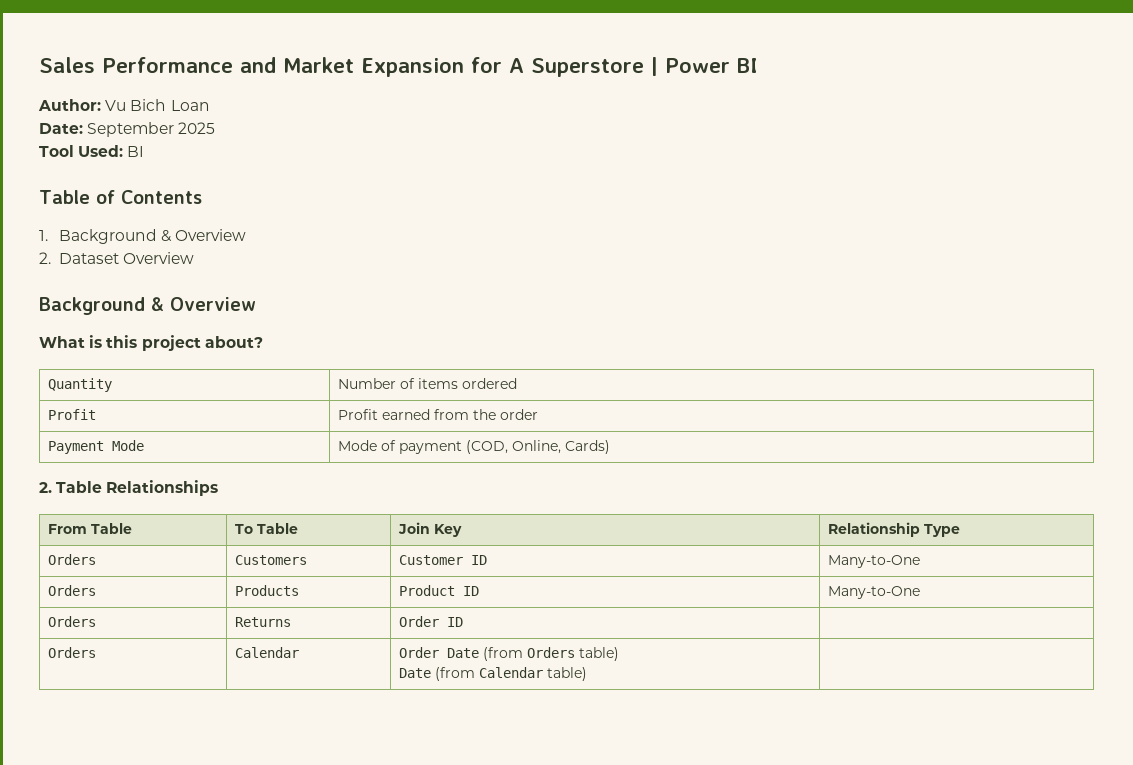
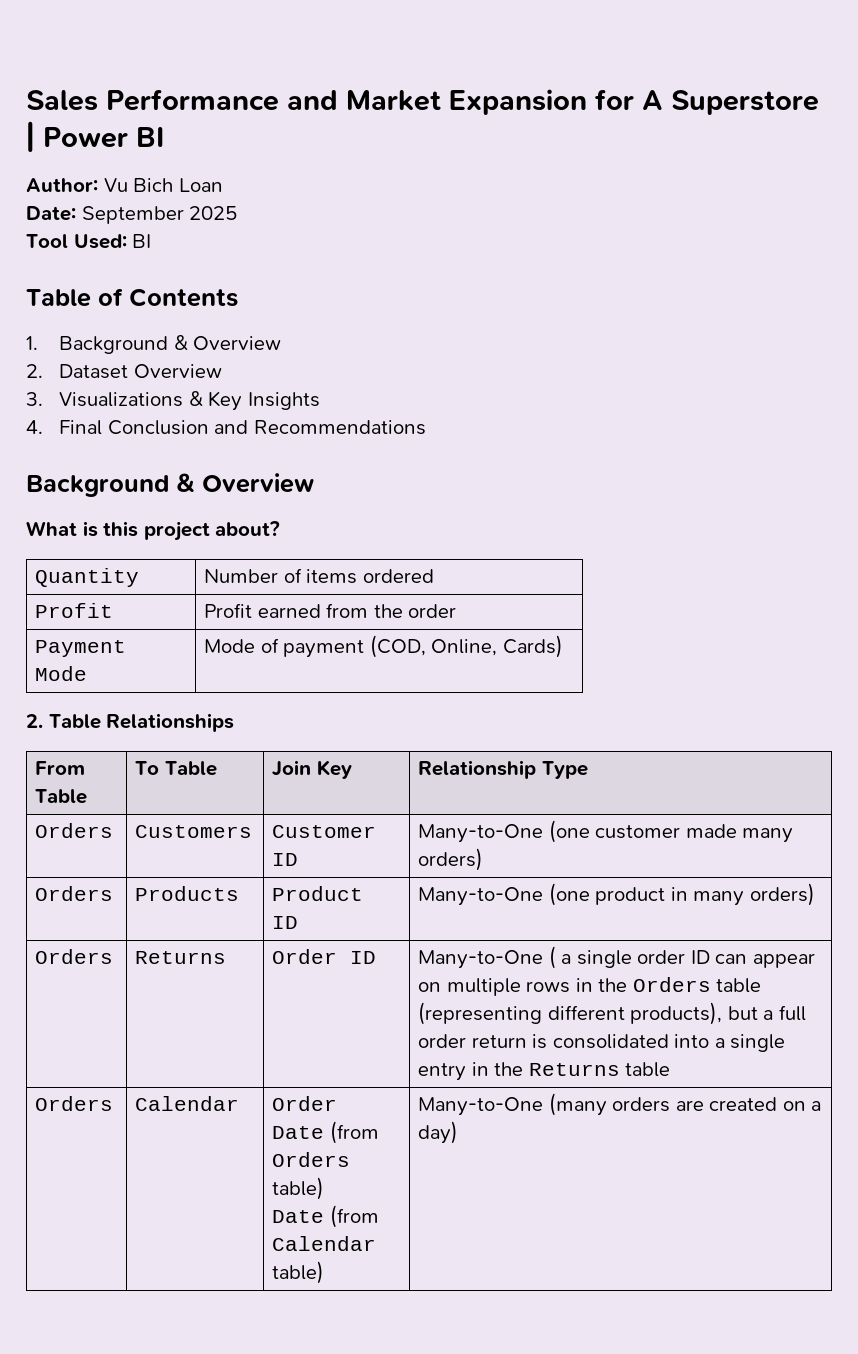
(194, 258) none -> [26,391,320,411] [26,420,426,435] // 3. Visualizations & Key Insights // 4. Final Conclusion and Recommendations
(921, 561) none -> [548,820,794,843] [418,848,484,871] (one customer made many orders)
(921, 592) none -> [548,883,815,906] (one product in many orders)
(464, 622) none -> [418,946,815,969] [418,977,762,996] [418,1002,806,1025] [418,1034,786,1052] [418,1062,671,1081] Many-to-One ( a single order ID can appear on multiple rows in the Orders table (representing different products), but a full order return is consolidated into a single entry in the Returns table
(588, 674) none -> [418,1093,822,1116] [418,1121,459,1144] Many-to-One (many orders are created on a day)

